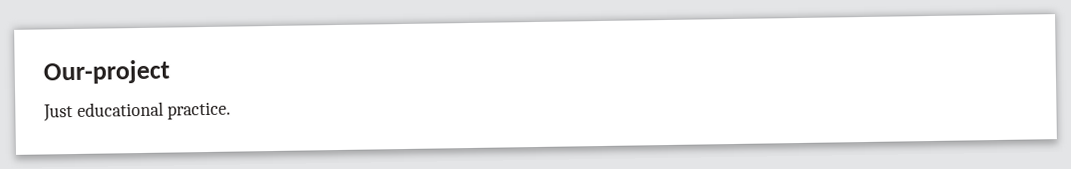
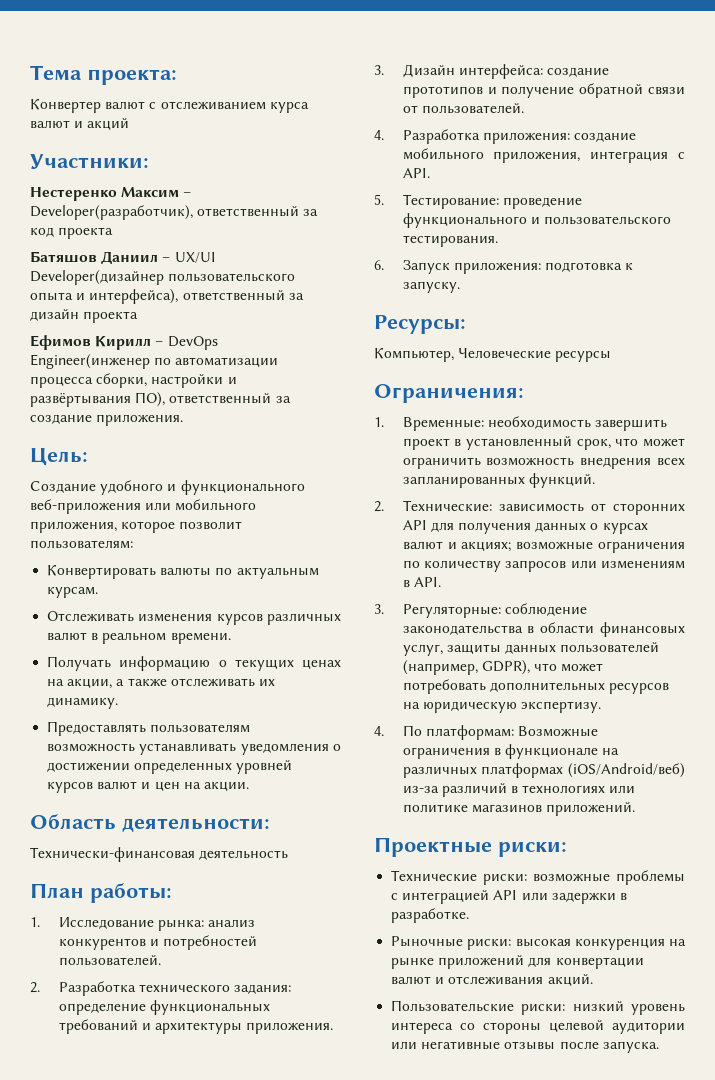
[43,59,170,85] [43,101,232,122] Our-project // Just educational practice. -> [30,65,177,85] [30,99,309,113] [30,118,130,130] [30,154,149,169] [30,187,192,201] [30,205,319,220] [30,227,114,239] [30,251,216,265] [30,270,296,285] [30,289,304,304] [30,309,139,323] [30,335,218,350] [30,354,279,369] [30,373,237,388] [30,392,291,407] [30,414,184,426] [30,448,88,466] [30,480,305,495] [30,499,257,514] [30,521,243,533] [30,540,133,549] [47,565,319,579] [47,587,99,598] [47,611,341,625] [47,632,231,644] [47,656,341,671] [47,678,275,689] [47,697,119,709] [47,721,251,736] [47,743,341,755] [47,760,293,774] [47,781,249,793] [30,814,270,832] [30,847,289,862] [30,883,172,903] [30,917,256,931] [58,935,258,950] [58,955,161,966] [30,981,292,996] [58,1000,270,1015] [58,1019,334,1034] [374,64,610,79] [402,83,685,98] [402,103,524,114] [374,129,637,144] [402,148,685,163] [402,168,430,178] [374,194,582,209] [402,213,672,228] [402,235,498,247] [374,260,634,274] [402,281,460,293] [374,315,466,334] [374,348,612,362] [374,384,524,403] [374,416,668,431] [402,436,685,450] [402,457,685,469] [402,473,595,488] [374,500,685,515] [402,520,648,534] [402,541,685,553] [402,560,685,572] [402,577,441,588] [374,603,587,618] [402,622,685,637] [402,642,660,656] [402,660,604,675] [402,679,670,694] [402,701,602,713] [374,725,599,740] [402,744,620,759] [402,763,685,778] [402,783,636,797] [402,802,636,816] [374,837,567,857] [391,870,685,885] [391,890,627,904] [391,908,470,923] [391,936,686,950] [391,955,644,969] [391,974,593,986] [391,1000,685,1015] [391,1020,685,1034] [391,1041,659,1053] Тема проекта: // Конвертер валют с отслеживанием курса валют и акций // Участники: // Нестеренко Максим – Developer(разработчик), ответственный за код проекта // Батяшов Даниил – UX/UI Developer(дизайнер пользовательского опыта и интерфейса), ответственный за дизайн проекта // Ефимов Кирилл – DevOps Engineer(инженер по автоматизации процесса сборки, настройки и развёртывания ПО), ответственный за создание приложения. // Цель: // Создание удобного и функционального веб-приложения или мобильного приложения, которое позволит пользователям: // Конвертировать валюты по актуальным курсам. // Отслеживать изменения курсов различных валют в реальном времени. // Получать информацию о текущих ценах на акции, а также отслеживать их динамику. // Предоставлять пользователям возможность устанавливать уведомления о достижении определенных уровней курсов валют и цен на акции. // Область деятельности: // Технически-финансовая деятельность // План работы: // 1. Исследование рынка: анализ конкурентов и потребностей пользователей. // 2. Разработка технического задания: определение функциональных требований и архитектуры приложения. // 3. Дизайн интерфейса: создание прототипов и получение обратной связи от пользователей. // 4. Разработка приложения: создание мобильного приложения, интеграция с API. // 5. Тестирование: проведение функционального и пользовательского тестирования. // 6. Запуск приложения: подготовка к запуску. // Ресурсы: // Компьютер, Человеческие ресурсы // Ограничения: // 1. Временные: необходимость завершить проект в установленный срок, что может ограничить возможность внедрения всех запланированных функций. // 2. Технические: зависимость от сторонних API для получения данных о курсах валют и акциях; возможные ограничения по количеству запросов или изменениям в API. // 3. Регуляторные: соблюдение законодательства в области финансовых услуг, защиты данных пользователей (например, GDPR), что может потребовать дополнительных ресурсов на юридическую экспертизу. // 4. По платформам: Возможные ограничения в функционале на различных платформах (iOS/Android/веб) из-за различий в технологиях или политике магазинов приложений. // Проектные риски: // Технические риски: возможные проблемы с интеграцией API или задержки в разработке. // Рыночные риски: высокая конкуренция на рынке приложений для конвертации валют и отслеживания акций. // Пользовательские риски: низкий уровень интереса со стороны целевой аудитории или негативные отзывы после запуска.

